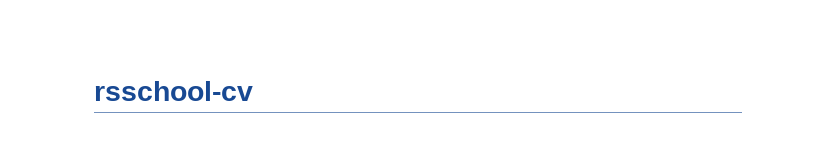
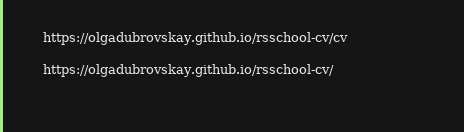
[94,81,253,101] rsschool-cv -> [43,32,348,45] [43,64,334,77] https://olgadubrovskay.github.io/rsschool-cv/cv // https://olgadubrovskay.github.io/rsschool-cv/

